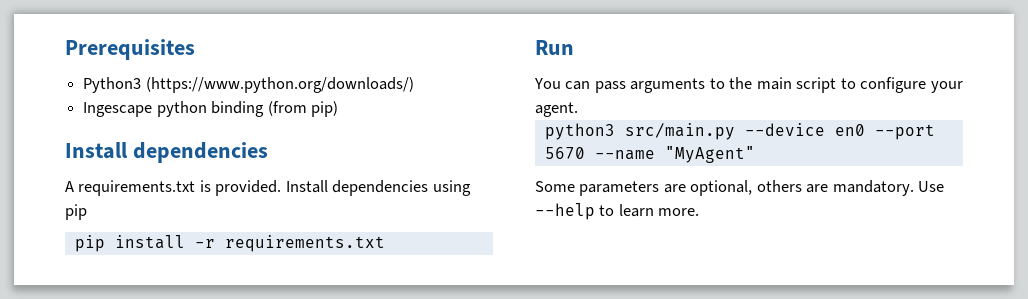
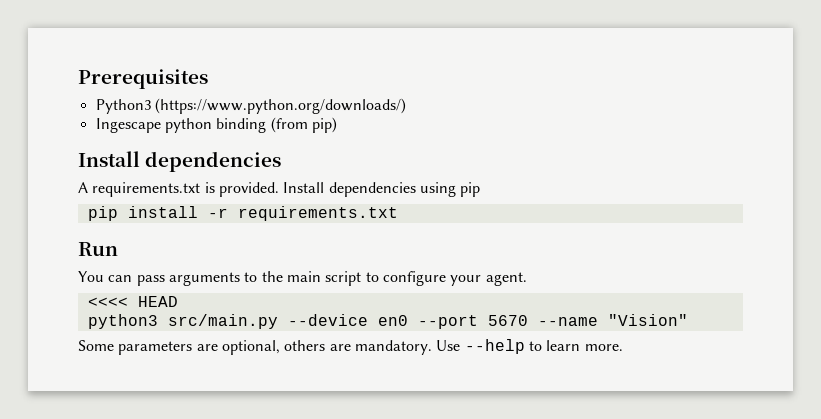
(578, 109) none -> [87,296,178,307] // <<<< HEAD
[664,146,755,163] "MyAgent" -> [607,314,688,326] "Vision"

